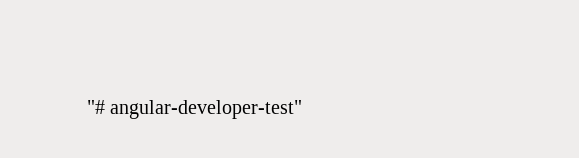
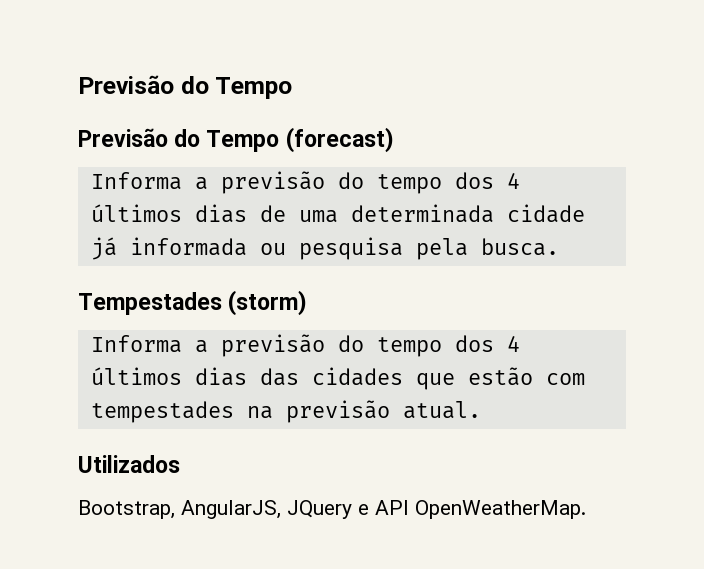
[87,100,303,119] "# angular-developer-test" -> [78,75,293,99] [78,127,394,153] [90,171,520,194] [90,204,585,223] [90,237,559,260] [78,290,308,316] [90,334,520,357] [90,367,585,390] [90,400,481,423] [78,455,180,473] [78,500,586,519] Previsão do Tempo // Previsão do Tempo (forecast) // Informa a previsão do tempo dos 4 últimos dias de uma determinada cidade já informada ou pesquisa pela busca. // Tempestades (storm) // Informa a previsão do tempo dos 4 últimos dias das cidades que estão com tempestades na previsão atual. // Utilizados // Bootstrap, AngularJS, JQuery e API OpenWeatherMap.

